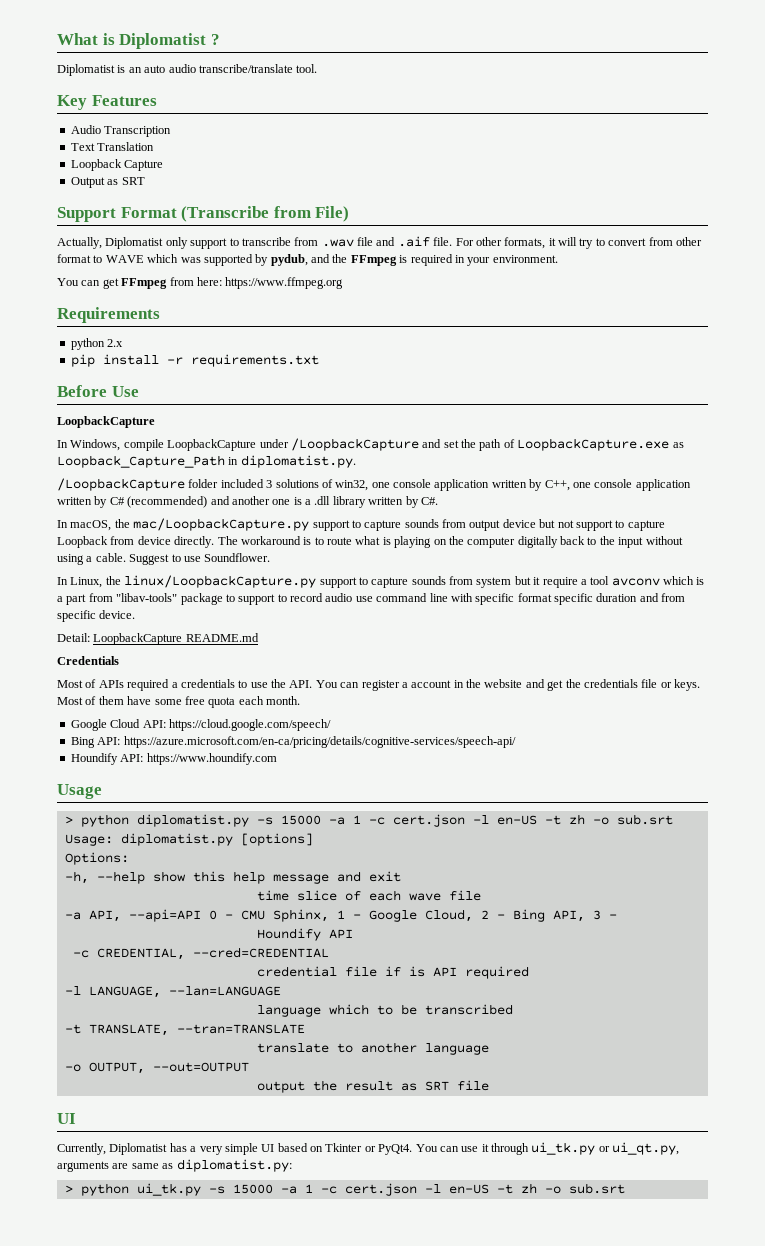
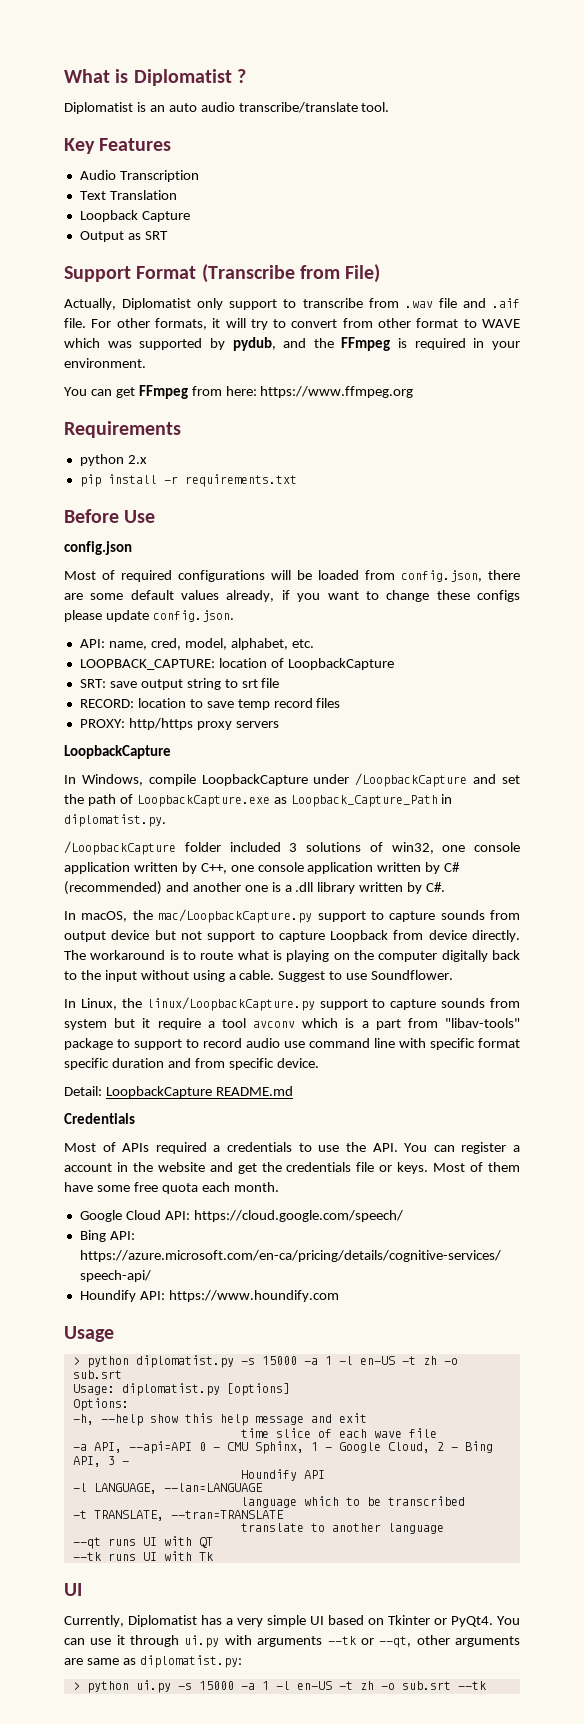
(139, 391) none -> [64,541,132,555] [64,570,520,582] [64,590,520,602] [64,610,234,622] [79,638,314,650] [79,658,394,670] [79,678,280,690] [79,698,341,710] [79,718,279,730] // config.json // Most of required configurations will be loaded from config.json, there are some default values already, if you want to change these configs please update config.json. // API: name, cred, model, alphabet, etc. // LOOPBACK_CAPTURE: location of LoopbackCapture // SRT: save output string to srt file // RECORD: location to save temp record files // PROXY: http/https proxy servers
[368,814,465,827] -c cert.json -> (332, 1360) none
[72,947,329,960] [256,966,529,979] // -c CREDENTIAL, --cred=CREDENTIAL // credential file if is API required -> (325, 1474) none
[64,1062,249,1074] [256,1080,489,1093] -o OUTPUT, --out=OUTPUT // output the result as SRT file -> [72,1536,213,1549] [72,1551,213,1561] --qt runs UI with QT // --tk runs UI with Tk
[531,1142,680,1155] ui_tk.py or ui_qt.py, -> [184,1635,450,1648] ui.py with arguments --tk or --qt, other
[136,1183,625,1196] ui_tk.py -s 15000 -a 1 -c cert.json -l en-US -t zh -o sub.srt -> [135,1680,486,1693] ui.py -s 15000 -a 1 -l en-US -t zh -o sub.srt --tk

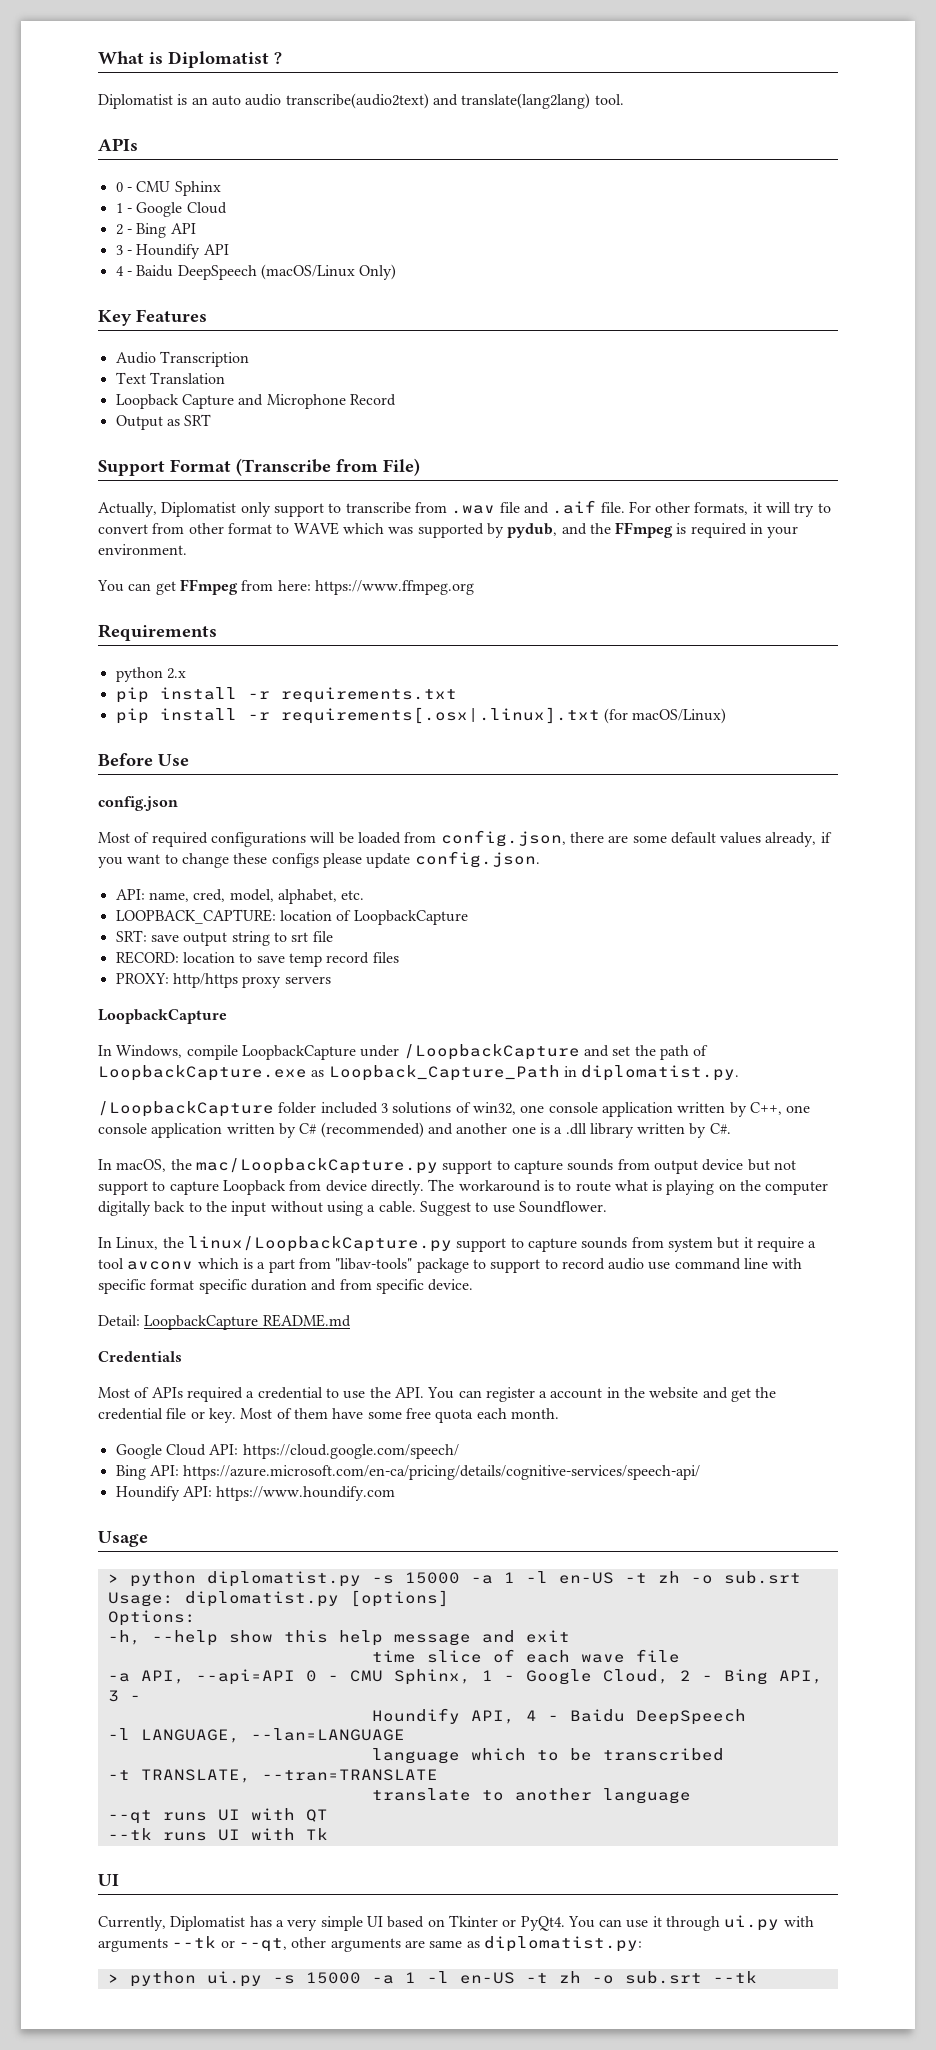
[238,102,390,113] transcribe/translate tool. -> [285,93,624,109] [98,138,138,151] [115,181,221,196] [115,202,227,217] [115,223,196,238] [115,244,229,259] [115,264,397,280] transcribe(audio2text) and translate(lang2lang) tool. // APIs // 0 - CMU Sphinx // 1 - Google Cloud // 2 - Bing API // 3 - Houndify API // 4 - Baidu DeepSpeech (macOS/Linux Only)
(190, 216) none -> [238,394,396,409] and Microphone Record
(297, 480) none -> [115,707,727,724] // pip install -r requirements[.osx|.linux].txt (for macOS/Linux)
[227,1142,293,1152] credentials -> [257,1387,323,1399] credential
[286,1162,352,1172] credentials -> [98,1408,163,1420] credential
[397,1162,429,1174] keys. -> [208,1408,236,1423] key.
[303,1470,325,1479] API -> [470,1709,746,1725] API, 4 - Baidu DeepSpeech

